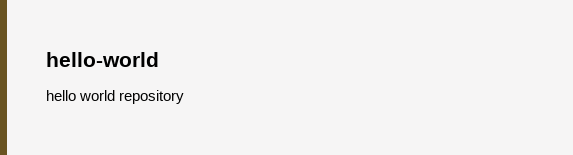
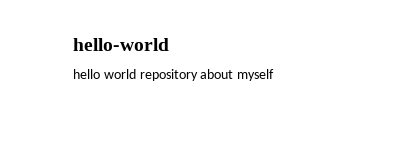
(185, 97) none -> [200,69,275,81] about myself

